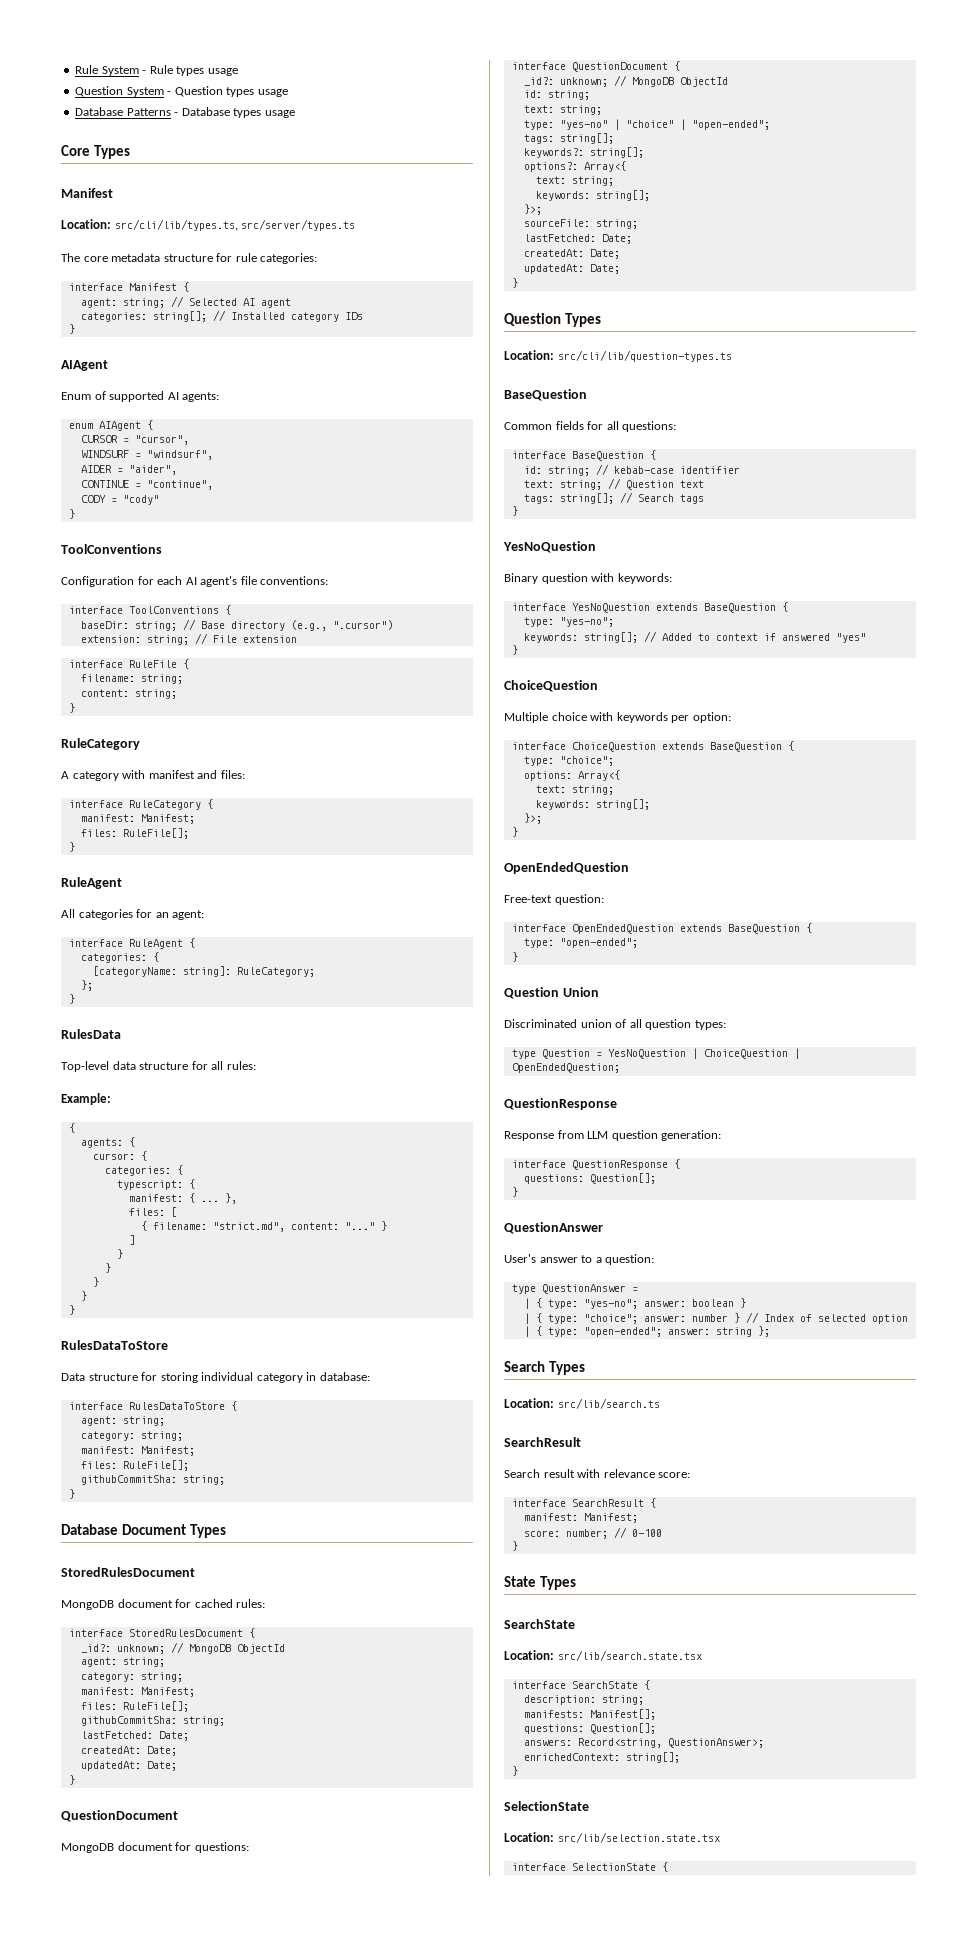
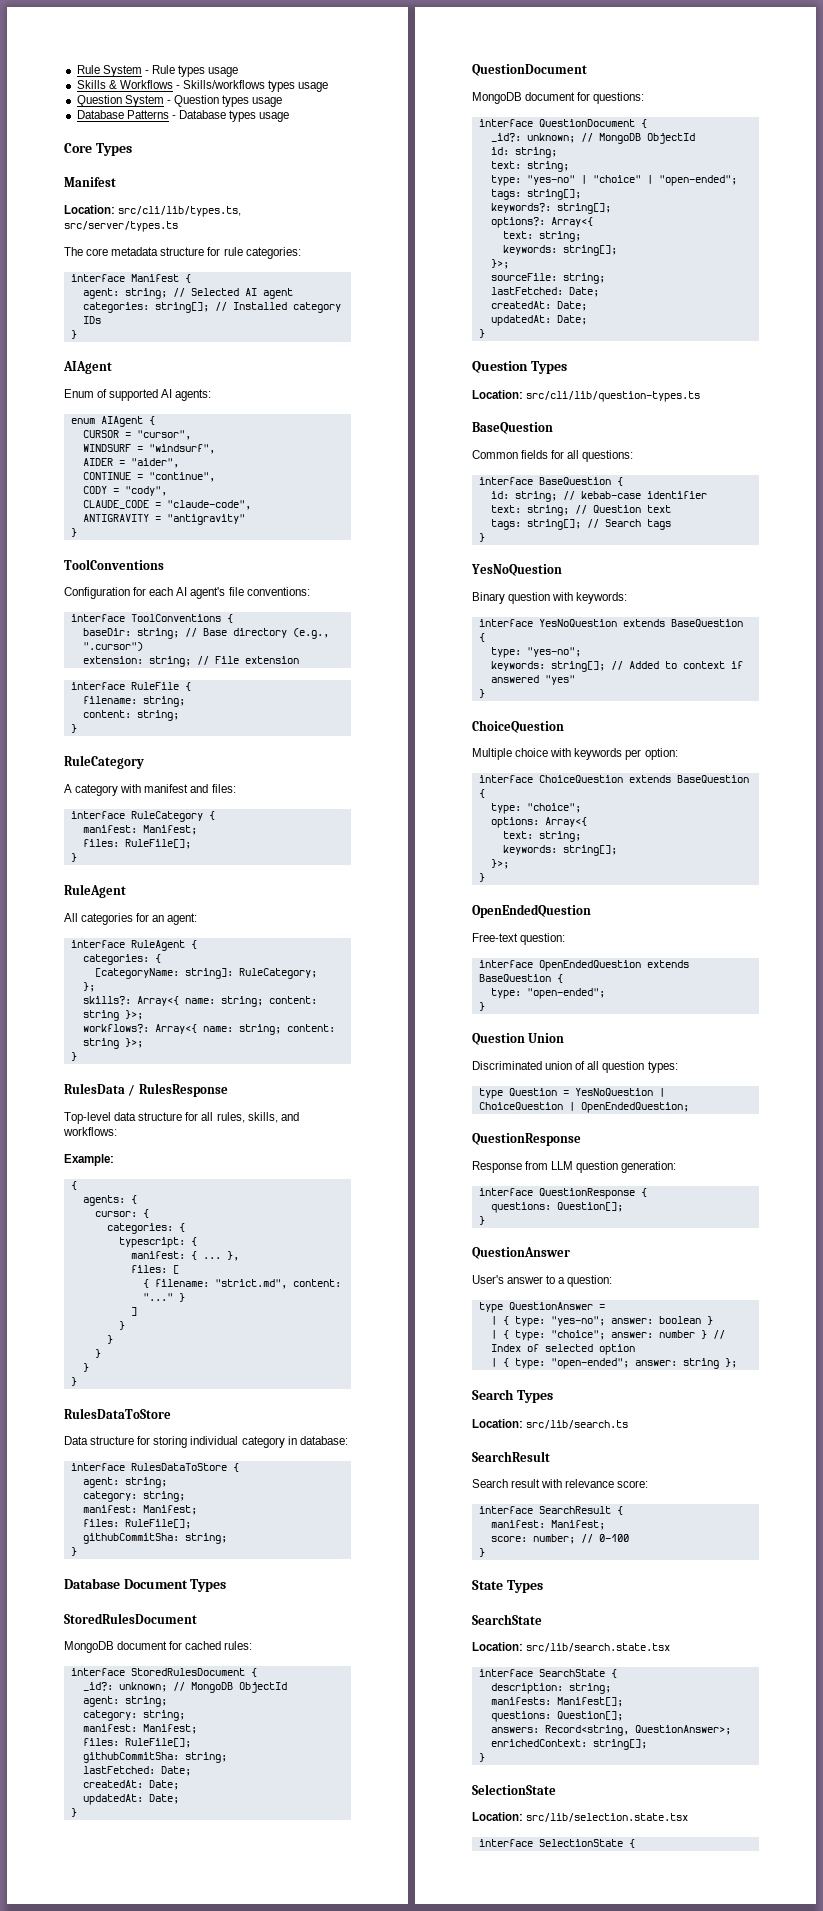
(238, 72) none -> [76,80,329,92] // Skills & Workflows - Skills/workflows types usage
[122,495,159,505] "cody" -> [124,486,167,496] [82,500,251,510] [82,514,245,525] "cody", // CLAUDE_CODE = "claude-code", // ANTIGRAVITY = "antigravity"
(93, 985) none -> [82,996,317,1007] [82,1010,143,1021] [82,1024,335,1035] [82,1038,143,1049] // skills?: Array<{ name: string; content: string }>; // workflows?: Array<{ name: string; content: string }>;
(121, 1034) none -> [128,1083,228,1097] / RulesResponse
[226,1061,256,1070] rules: -> [216,1112,299,1123] [63,1127,117,1136] rules, skills, and workflows:

